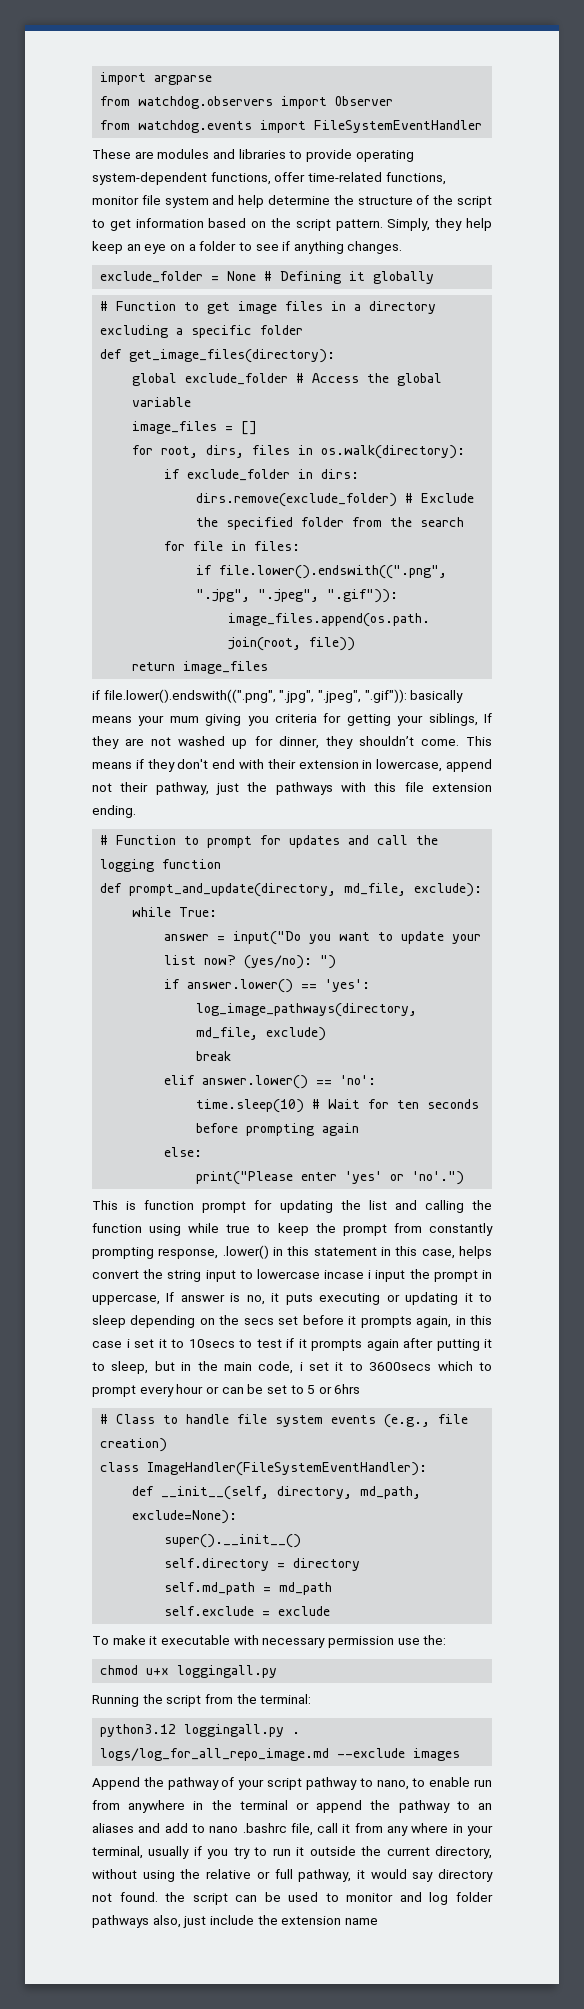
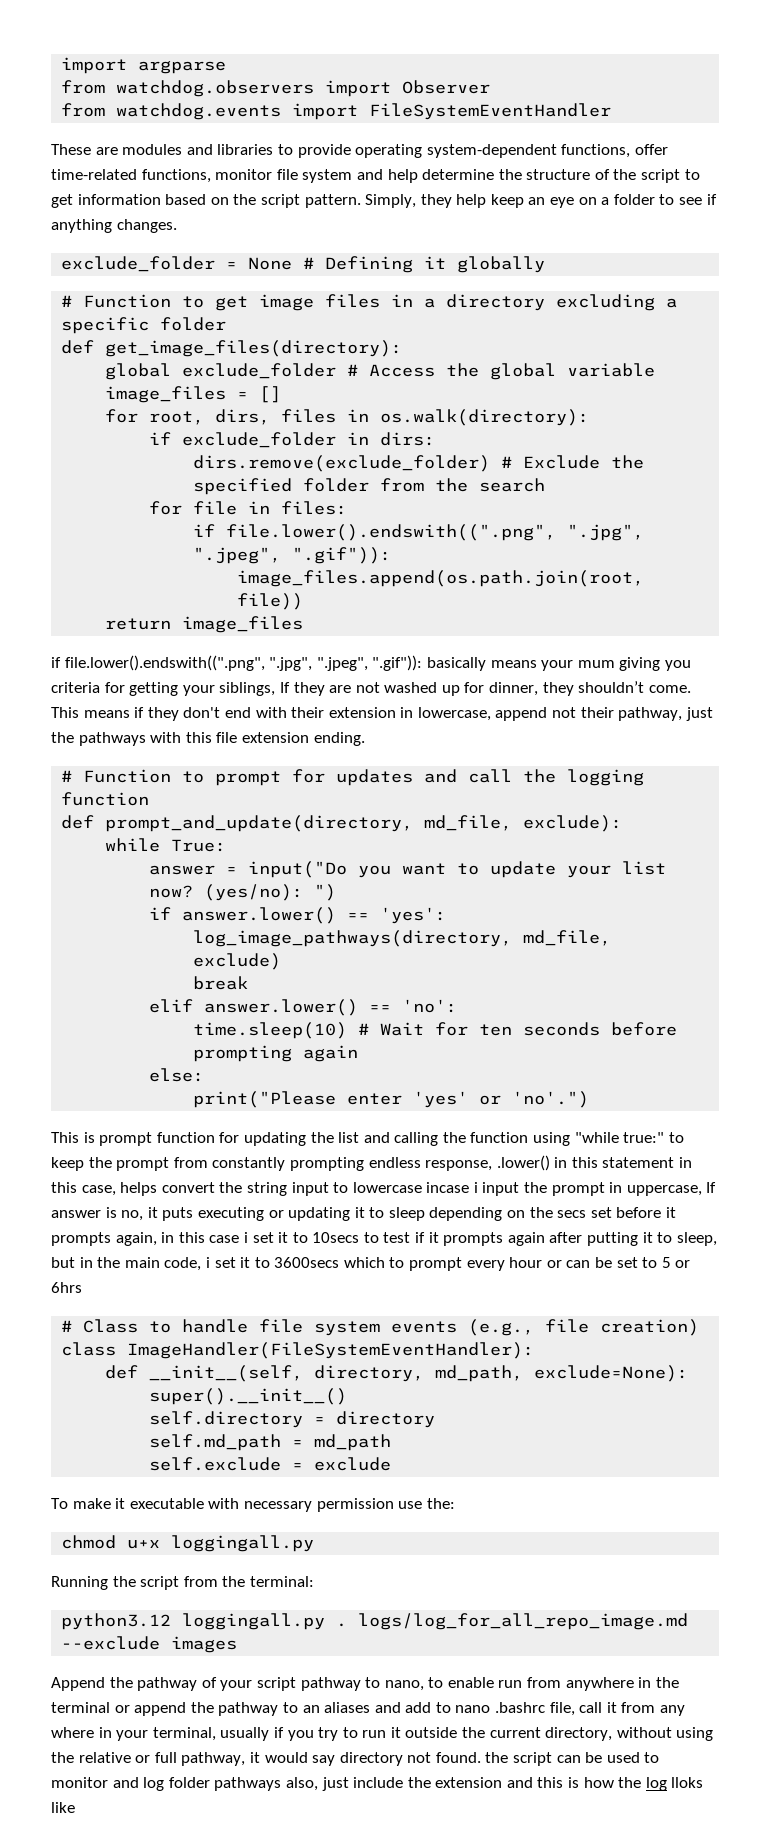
[144,1200,247,1213] function prompt -> [99,1132,215,1146] prompt function
[188,1223,251,1233] while true -> [574,1132,665,1143] "while true:"
(154, 1253) none -> [368,1157,421,1168] endless
[344,1918,378,1925] name -> [506,1777,704,1791] [51,1802,75,1813] and this is how the log lloks like

